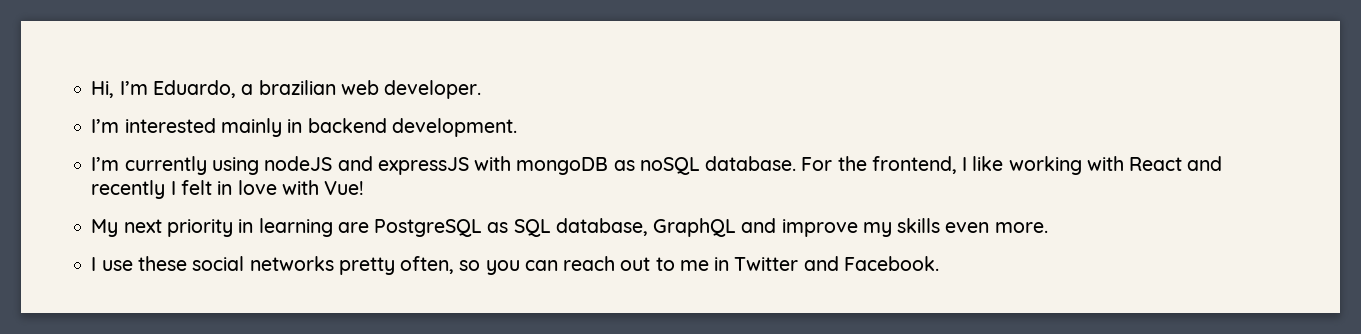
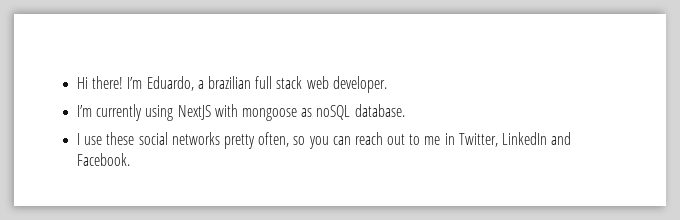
[91,81,115,98] Hi, -> [77,76,124,89] Hi there!
(336, 87) none -> [255,76,303,89] full stack
[124,118,517,137] [91,156,1223,175] [91,180,365,199] [91,218,1048,237] interested mainly in backend development. // I’m currently using nodeJS and expressJS with mongoDB as noSQL database. For the frontend, I like working with React and recently I felt in love with Vue! // My next priority in learning are PostgreSQL as SQL database, GraphQL and improve my skills even more. -> [96,104,405,121] currently using NextJS with mongoose as noSQL database.
[734,257,799,271] Twitter -> [458,132,548,147] Twitter, LinkedIn

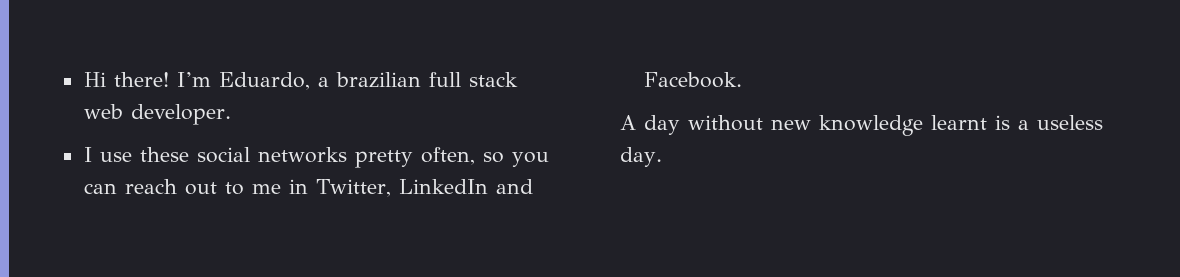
[77,104,405,121] // I’m currently using NextJS with mongoose as noSQL database. -> (231, 114) none
(131, 159) none -> [620,115,1103,136] [620,147,662,167] // A day without new knowledge learnt is a useless day.

